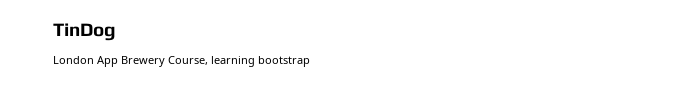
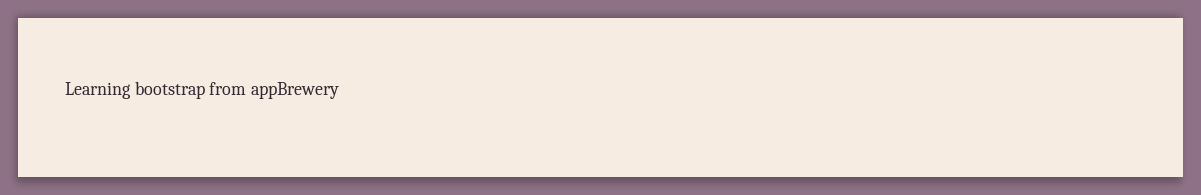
[53,23,116,41] [53,56,310,67] TinDog // London App Brewery Course, learning bootstrap -> [65,81,340,99] Learning bootstrap from appBrewery

